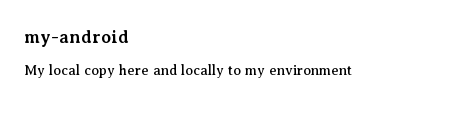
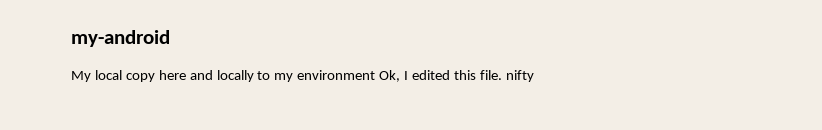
(352, 70) none -> [379,70,534,82] Ok, I edited this file. nifty

